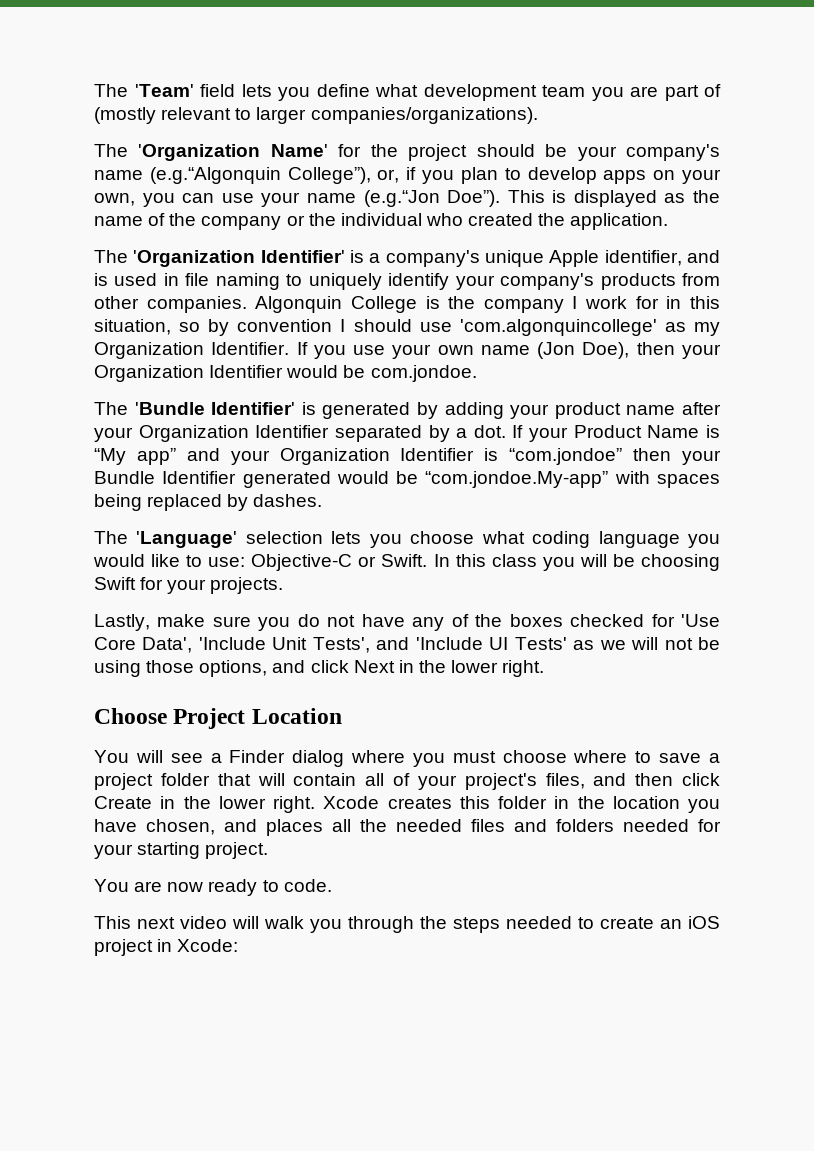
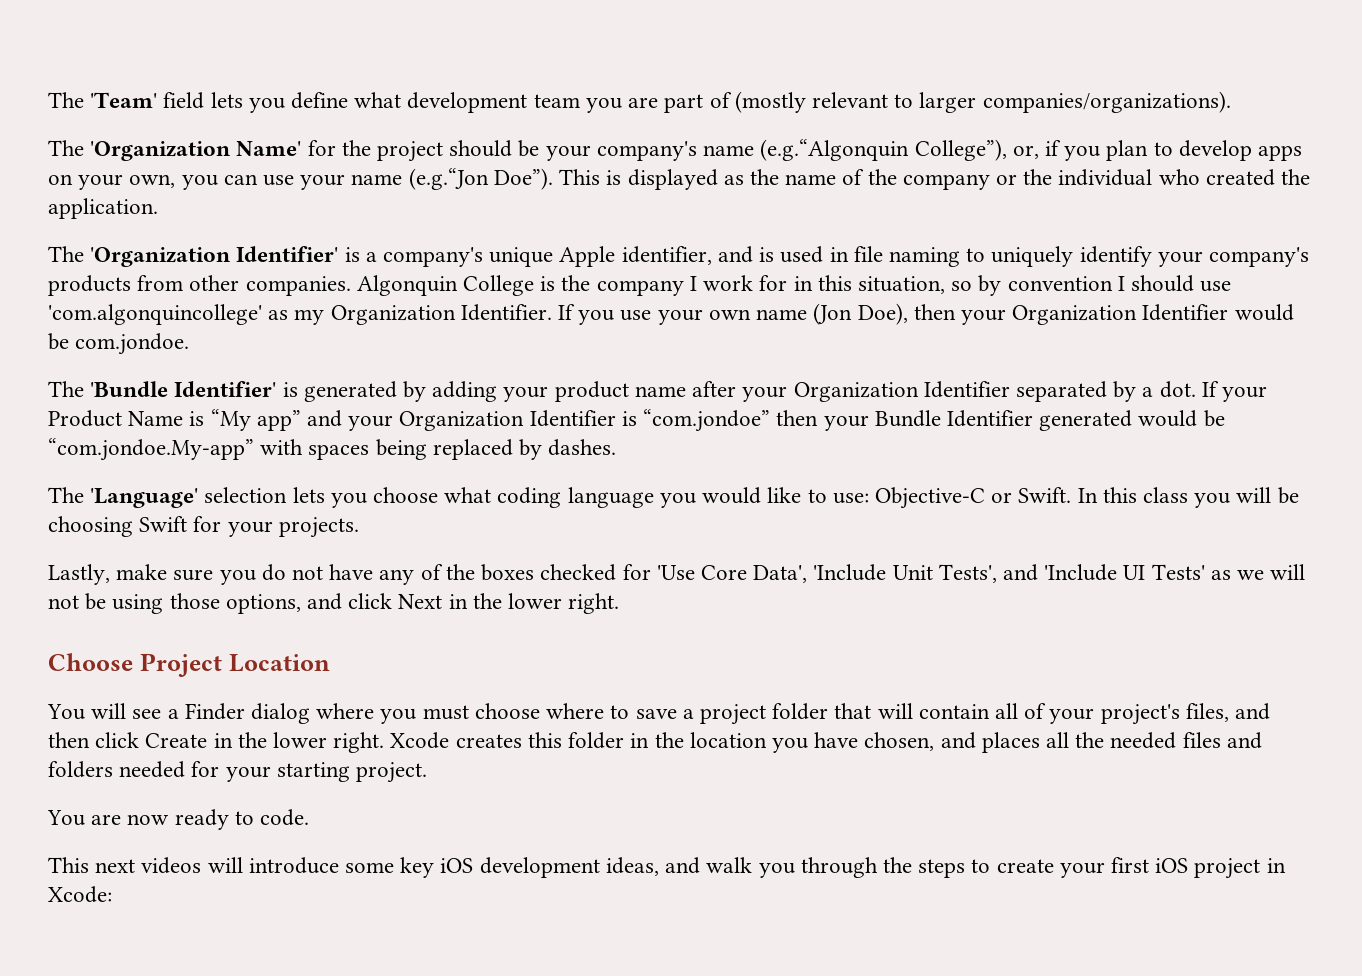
[180,916,259,929] video will -> [141,857,701,878] videos will introduce some key iOS development ideas, and
[506,916,572,929] needed -> (966, 868) none
[660,919,682,929] an -> [1059,857,1149,878] your first

